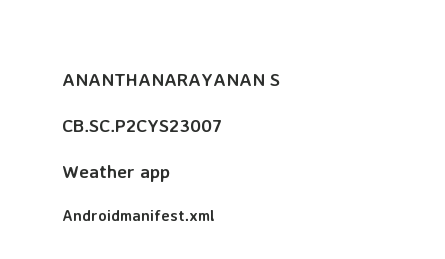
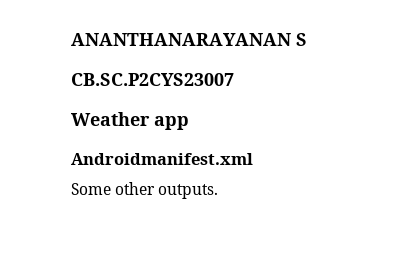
(215, 215) none -> [71,182,219,199] // Some other outputs.

